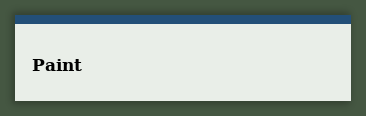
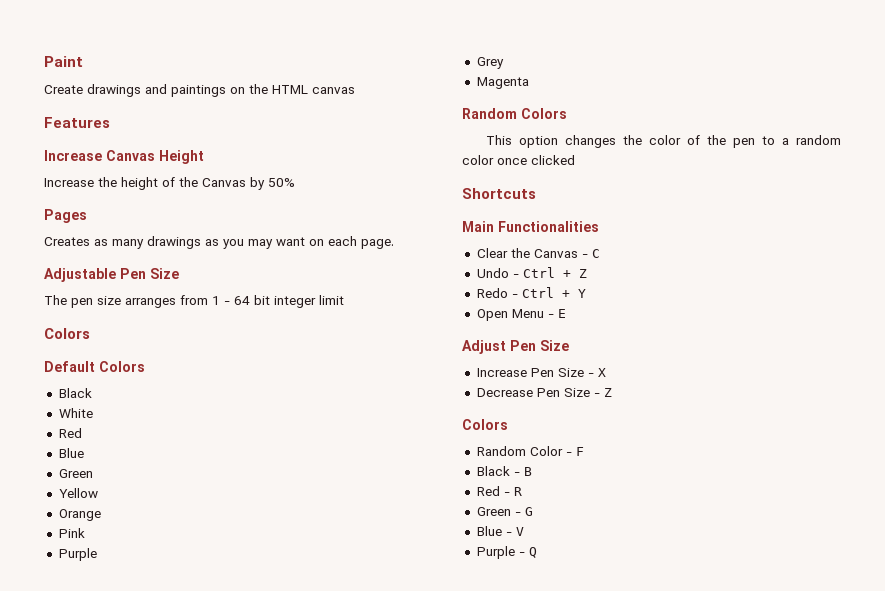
(82, 65) none -> [44,84,355,97] [44,117,110,128] [44,150,204,164] [44,177,295,190] [44,209,87,223] [44,236,394,249] [44,268,179,282] [44,295,344,308] [44,328,90,339] [44,361,145,372] [58,388,92,398] [58,408,93,418] [58,428,82,438] [58,448,84,458] [58,469,93,478] [58,488,98,498] [58,509,101,521] [58,528,85,538] [58,548,97,561] [476,57,504,69] [476,77,529,89] [462,108,567,119] [486,135,841,148] [462,155,575,165] [462,188,536,199] [462,221,599,232] [476,248,600,258] [476,267,587,278] [476,287,586,298] [476,309,566,321] [462,340,569,354] [476,368,606,377] [476,388,612,397] [462,419,508,430] [476,446,584,456] [476,466,532,476] [476,486,522,496] [476,507,533,516] [476,526,524,536] [476,546,537,559] // Create drawings and paintings on the HTML canvas // Features // Increase Canvas Height // Increase the height of the Canvas by 50% // Pages // Creates as many drawings as you may want on each page. // Adjustable Pen Size // The pen size arranges from 1 - 64 bit integer limit // Colors // Default Colors // Black // White // Red // Blue // Green // Yellow // Orange // Pink // Purple // Grey // Magenta // Random Colors // This option changes the color of the pen to a random color once clicked // Shortcuts // Main Functionalities // Clear the Canvas - C // Undo - Ctrl + Z // Redo - Ctrl + Y // Open Menu - E // Adjust Pen Size // Increase Pen Size - X // Decrease Pen Size - Z // Colors // Random Color - F // Black - B // Red - R // Green - G // Blue - V // Purple - Q

